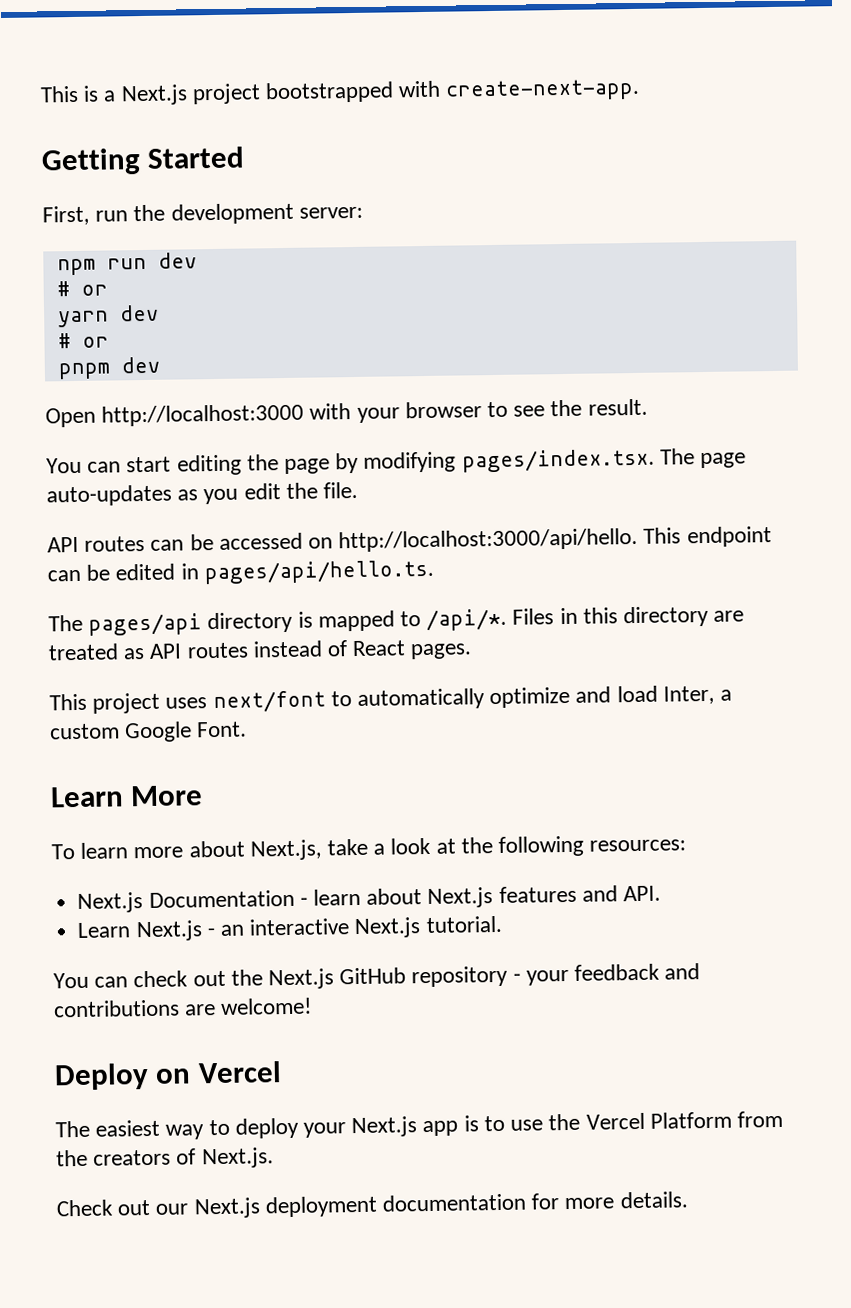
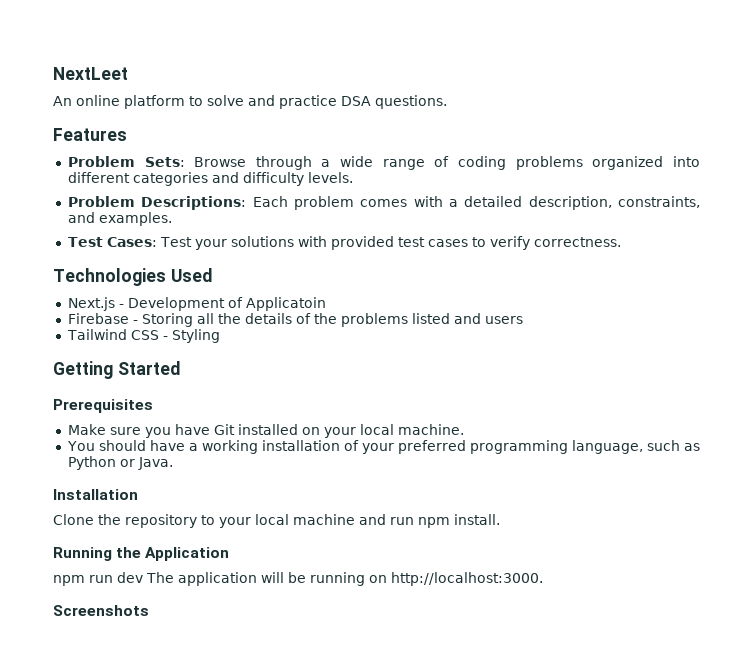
[40,78,641,106] [41,146,246,176] [42,202,363,226] [56,252,197,276] [56,281,108,297] [57,304,159,328] [57,333,109,349] [57,356,160,380] [45,398,648,428] [46,448,747,476] [46,481,359,507] [47,526,772,553] [47,559,434,585] [48,605,745,636] [48,640,473,661] [49,685,733,714] [49,721,248,743] [50,785,204,808] [51,835,687,861] [77,885,661,914] [77,915,502,942] [53,963,701,990] [53,997,313,1018] [54,1061,282,1091] [55,1110,783,1140] [56,1147,274,1169] [56,1191,688,1219] This is a Next.js project bootstrapped with create-next-app. // Getting Started // First, run the development server: // npm run dev // # or // yarn dev // # or // pnpm dev // Open http://localhost:3000 with your browser to see the result. // You can start editing the page by modifying pages/index.tsx. The page auto-updates as you edit the file. // API routes can be accessed on http://localhost:3000/api/hello. This endpoint can be edited in pages/api/hello.ts. // The pages/api directory is mapped to /api/*. Files in this directory are treated as API routes instead of React pages. // This project uses next/font to automatically optimize and load Inter, a custom Google Font. // Learn More // To learn more about Next.js, take a look at the following resources: // Next.js Documentation - learn about Next.js features and API. // Learn Next.js - an interactive Next.js tutorial. // You can check out the Next.js GitHub repository - your feedback and contributions are welcome! // Deploy on Vercel // The easiest way to deploy your Next.js app is to use the Vercel Platform from the creators of Next.js. // Check out our Next.js deployment documentation for more details. -> [53,67,128,80] [53,95,447,109] [53,128,127,141] [67,156,700,170] [67,172,353,186] [67,196,701,210] [67,212,172,226] [67,236,621,250] [53,268,212,286] [67,297,326,311] [67,313,523,327] [66,329,220,343] [53,361,180,379] [53,399,153,413] [67,424,464,438] [66,440,700,454] [67,456,173,470] [53,489,138,500] [53,514,500,528] [53,547,230,561] [53,572,543,586] [53,605,149,616] NextLeet // An online platform to solve and practice DSA questions. // Features // Problem Sets: Browse through a wide range of coding problems organized into different categories and difficulty levels. // Problem Descriptions: Each problem comes with a detailed description, constraints, and examples. // Test Cases: Test your solutions with provided test cases to verify correctness. // Technologies Used // Next.js - Development of Applicatoin // Firebase - Storing all the details of the problems listed and users // Tailwind CSS - Styling // Getting Started // Prerequisites // Make sure you have Git installed on your local machine. // You should have a working installation of your preferred programming language, such as Python or Java. // Installation // Clone the repository to your local machine and run npm install. // Running the Application // npm run dev The application will be running on http://localhost:3000. // Screenshots

